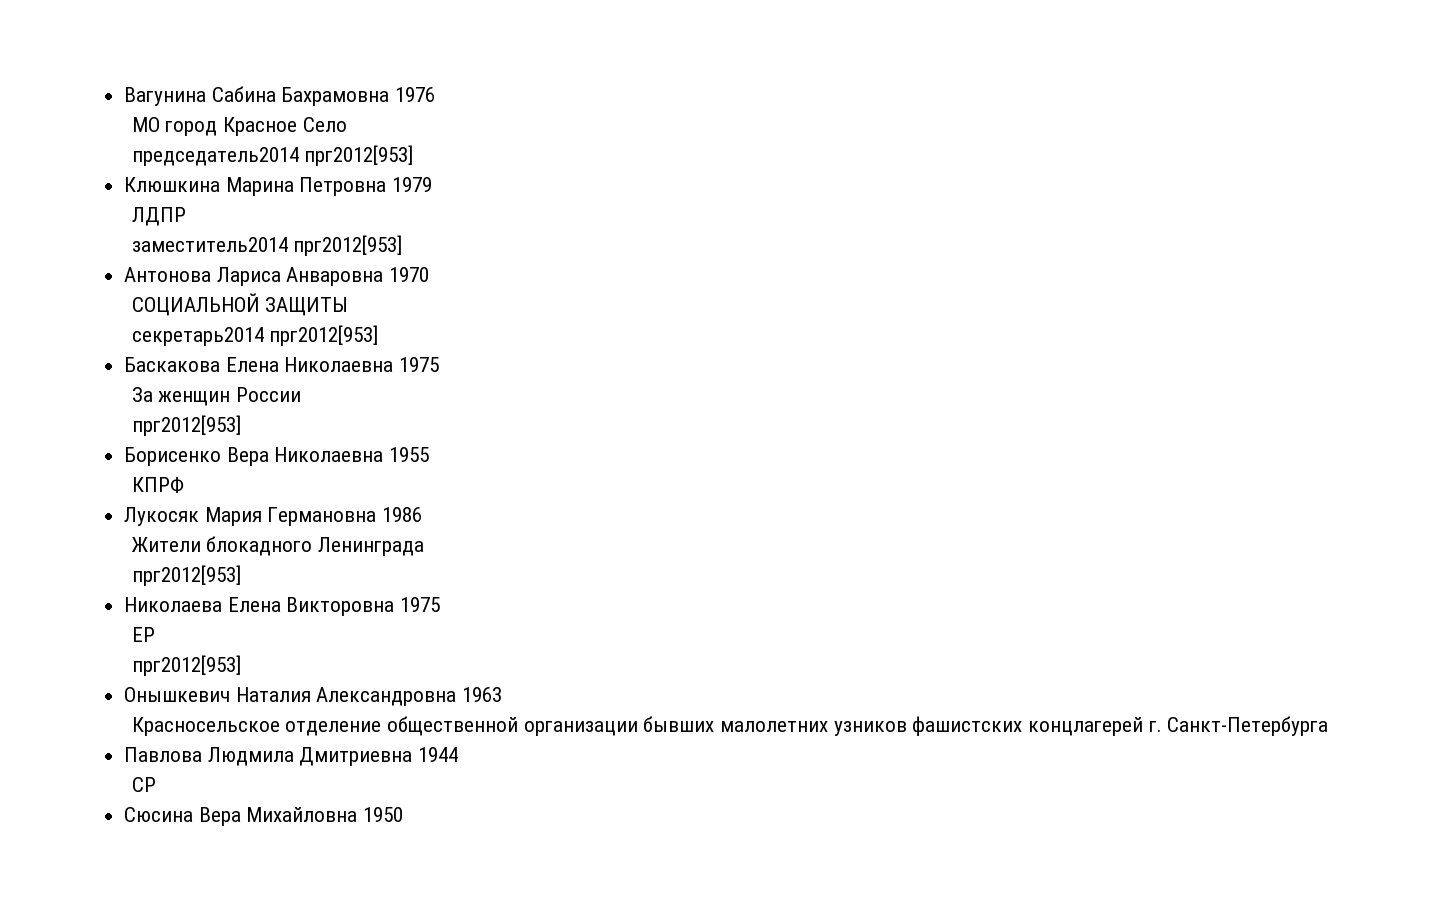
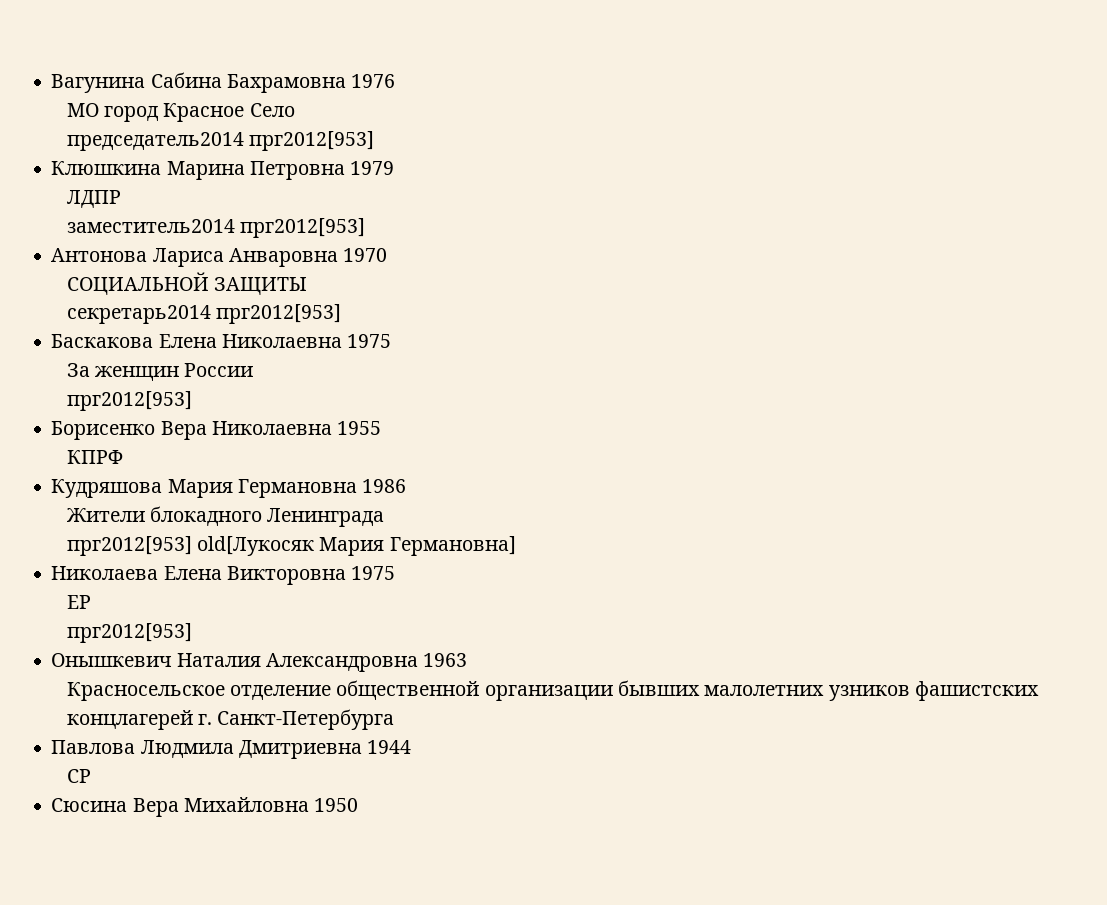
[124,507,200,526] Лукосяк -> [51,479,163,498] Кудряшова
(241, 575) none -> [197,536,516,556] old[Лукосяк Мария Германовна]

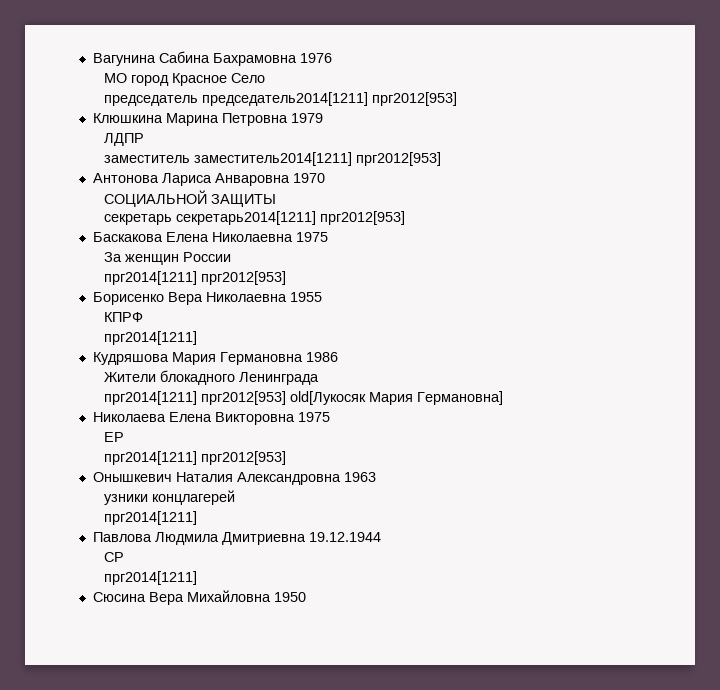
[66,132,244,151] председатель2014 -> [104,92,369,106] председатель председатель2014[1211]
[66,219,235,233] заместитель2014 -> [104,152,353,166] заместитель заместитель2014[1211]
[66,305,211,324] секретарь2014 -> [104,211,317,225] секретарь секретарь2014[1211]
(254, 370) none -> [104,271,198,285] прг2014[1211]
(123, 457) none -> [104,331,198,345] // прг2014[1211]
(385, 517) none -> [104,391,198,405] прг2014[1211]
(91, 602) none -> [104,451,198,465] прг2014[1211]
[66,680,1039,701] Красносельское отделение общественной организации бывших малолетних узников фашистских -> [104,494,149,505] узники
[198,709,395,730] г. Санкт-Петербурга -> [104,511,198,525] // прг2014[1211]
[367,740,412,754] 1944 -> [308,532,381,542] 19.12.1944
(91, 776) none -> [104,571,198,585] // прг2014[1211]

